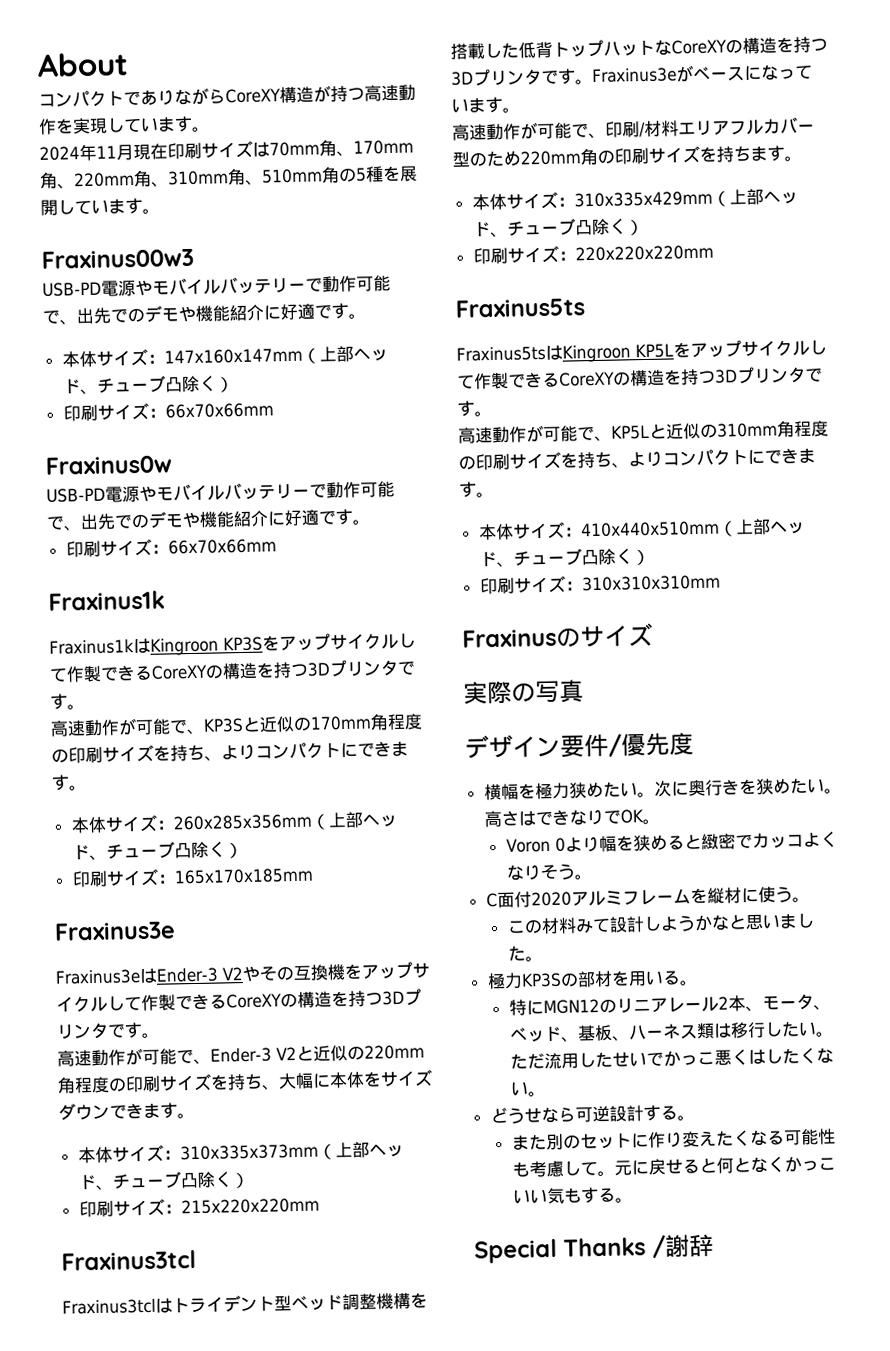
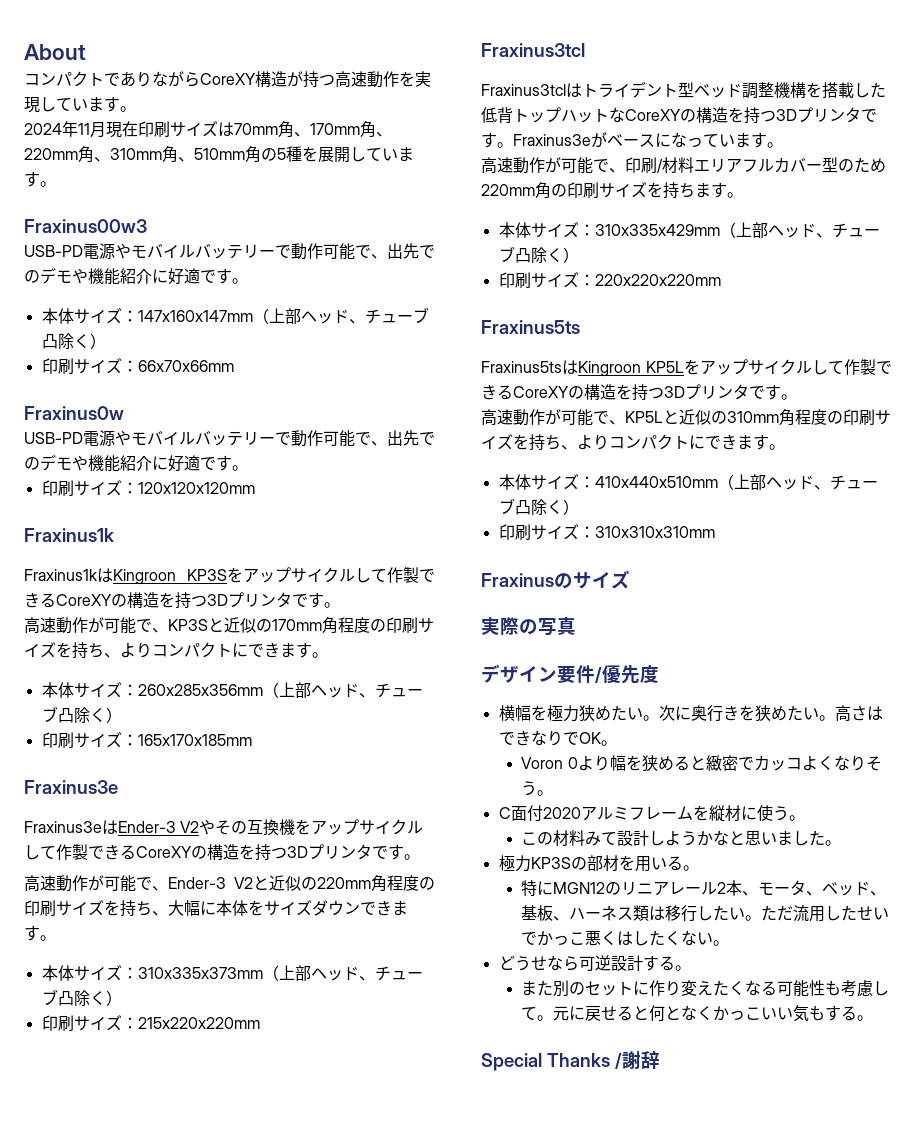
[167,538,277,555] 66x70x66mm -> [137,482,255,494] 120x120x120mm

